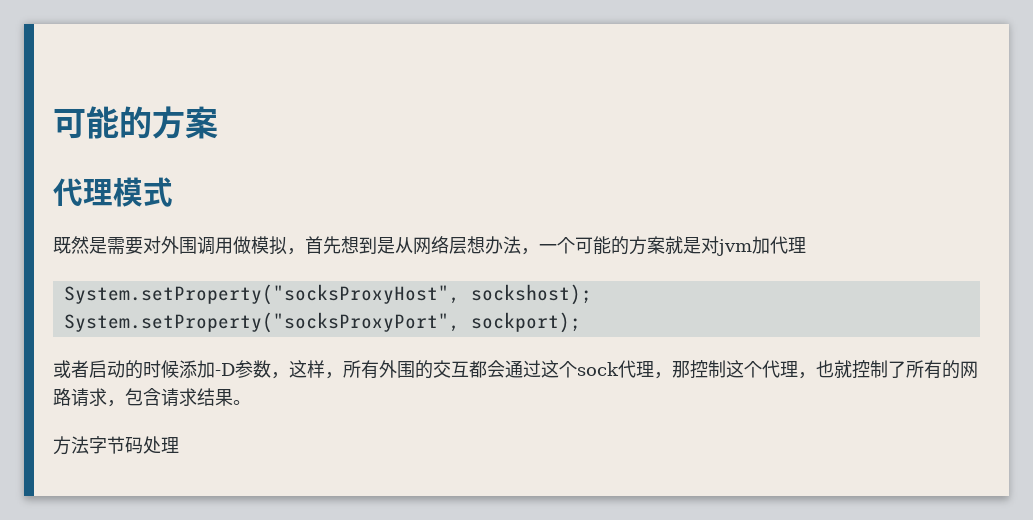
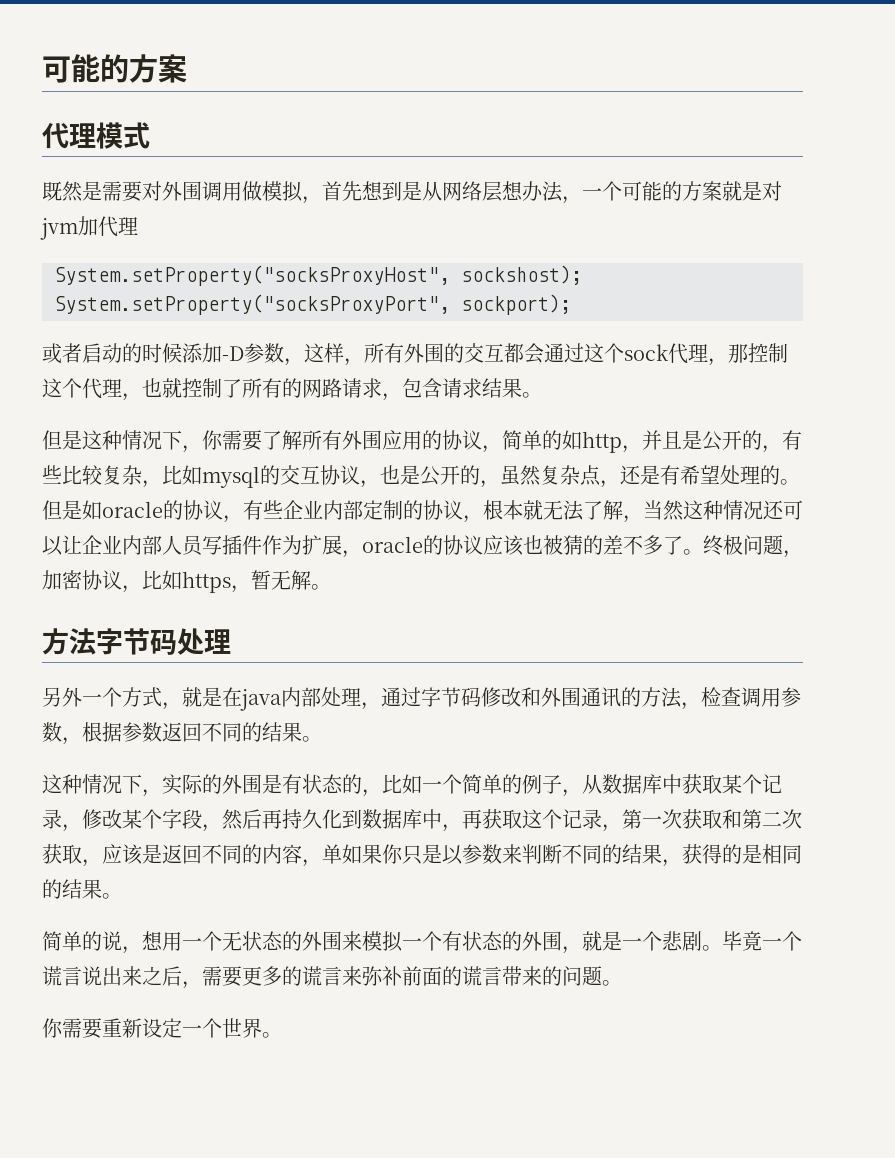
[53,436,179,455] 方法字节码处理 -> [42,430,802,453] [42,465,800,488] [42,500,803,523] [42,535,803,558] [42,570,331,593] [42,628,231,655] [42,687,801,711] [42,722,322,745] [42,774,782,797] [42,809,802,832] [42,844,802,867] [42,879,122,899] [42,931,802,954] [42,966,622,989] [42,1018,282,1039] 但是这种情况下，你需要了解所有外围应用的协议，简单的如http，并且是公开的，有些比较复杂，比如mysql的交互协议，也是公开的，虽然复杂点，还是有希望处理的。但是如oracle的协议，有些企业内部定制的协议，根本就无法了解，当然这种情况还可以让企业内部人员写插件作为扩展，oracle的协议应该也被猜的差不多了。终极问题，加密协议，比如https，暂无解。 // 方法字节码处理 // 另外一个方式，就是在java内部处理，通过字节码修改和外围通讯的方法，检查调用参数，根据参数返回不同的结果。 // 这种情况下，实际的外围是有状态的，比如一个简单的例子，从数据库中获取某个记录，修改某个字段，然后再持久化到数据库中，再获取这个记录，第一次获取和第二次获取，应该是返回不同的内容，单如果你只是以参数来判断不同的结果，获得的是相同的结果。 // 简单的说，想用一个无状态的外围来模拟一个有状态的外围，就是一个悲剧。毕竟一个谎言说出来之后，需要更多的谎言来弥补前面的谎言带来的问题。 // 你需要重新设定一个世界。

